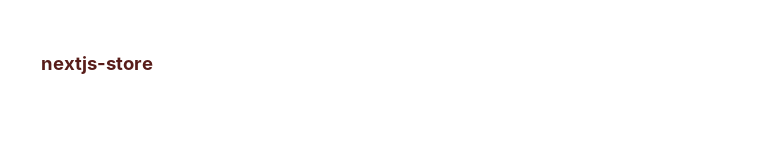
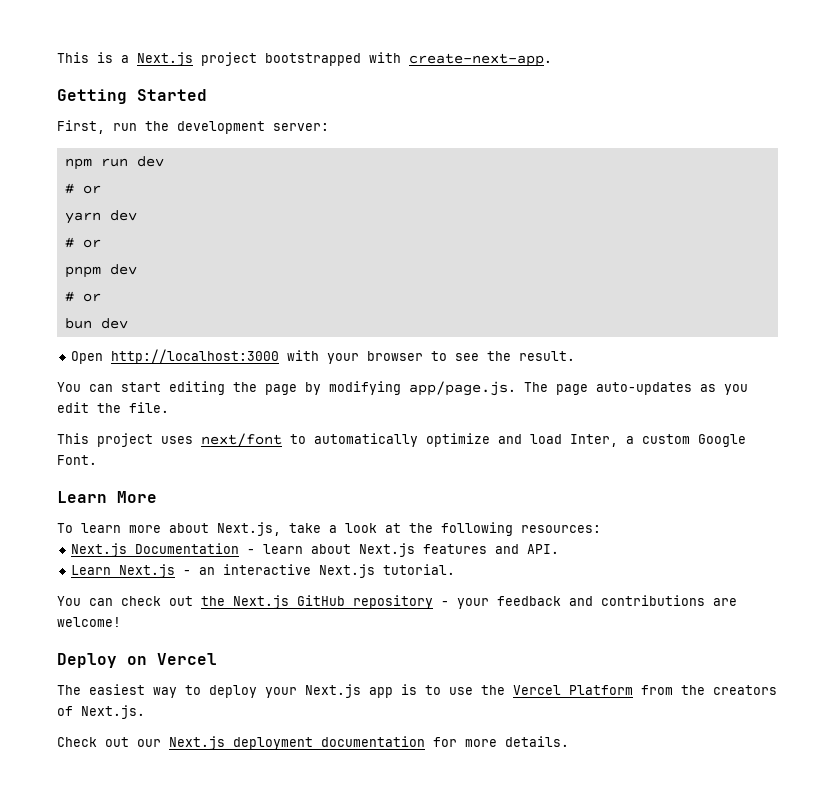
[41,56,153,74] nextjs-store -> [57,52,552,67] [57,89,207,104] [57,120,329,134] [64,156,164,170] [64,183,101,194] [64,210,137,224] [64,237,101,248] [64,264,137,278] [64,291,101,302] [64,318,128,329] [70,349,575,364] [57,381,748,396] [57,402,169,413] [57,433,746,447] [57,455,97,465] [57,491,157,503] [57,522,601,536] [70,543,559,557] [70,564,455,578] [57,595,737,609] [57,617,121,627] [57,653,217,668] [57,684,777,698] [57,705,145,719] [57,736,569,750] This is a Next.js project bootstrapped with create-next-app. // Getting Started // First, run the development server: // npm run dev // # or // yarn dev // # or // pnpm dev // # or // bun dev // Open http://localhost:3000 with your browser to see the result. // You can start editing the page by modifying app/page.js. The page auto-updates as you edit the file. // This project uses next/font to automatically optimize and load Inter, a custom Google Font. // Learn More // To learn more about Next.js, take a look at the following resources: // Next.js Documentation - learn about Next.js features and API. // Learn Next.js - an interactive Next.js tutorial. // You can check out the Next.js GitHub repository - your feedback and contributions are welcome! // Deploy on Vercel // The easiest way to deploy your Next.js app is to use the Vercel Platform from the creators of Next.js. // Check out our Next.js deployment documentation for more details.

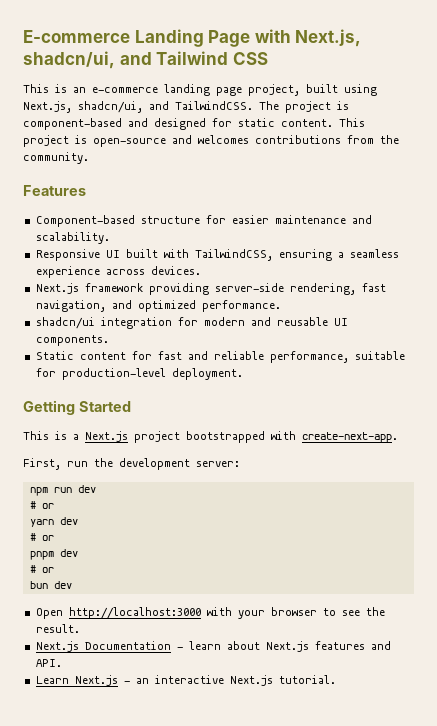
(57, 57) none -> [23,29,362,47] [23,51,268,69] [23,84,377,96] [23,101,349,113] [23,118,365,130] [23,135,399,147] [23,152,89,164] [23,185,86,196] [35,215,372,227] [35,232,110,244] [35,249,399,261] [35,266,201,278] [35,283,386,295] [35,300,281,312] [35,317,348,329] [35,335,109,346] [35,351,405,363] [35,368,243,380] [23,400,131,415] E-commerce Landing Page with Next.js, shadcn/ui, and Tailwind CSS // This is an e-commerce landing page project, built using Next.js, shadcn/ui, and TailwindCSS. The project is component-based and designed for static content. This project is open-source and welcomes contributions from the community. // Features // Component-based structure for easier maintenance and scalability. // Responsive UI built with TailwindCSS, ensuring a seamless experience across devices. // Next.js framework providing server-side rendering, fast navigation, and optimized performance. // shadcn/ui integration for modern and reusable UI components. // Static content for fast and reliable performance, suitable for production-level deployment. // Getting Started //
[57,89,207,104] // Getting Started -> (398, 437) none
[57,381,748,396] [57,402,169,413] [57,433,746,447] [57,455,97,465] [57,491,157,503] [57,522,601,536] // You can start editing the page by modifying app/page.js. The page auto-updates as you edit the file. // This project uses next/font to automatically optimize and load Inter, a custom Google Font. // Learn More // To learn more about Next.js, take a look at the following resources: -> (80, 628) none
[57,595,737,609] [57,617,121,627] [57,653,217,668] [57,684,777,698] [57,705,145,719] [57,736,569,750] // You can check out the Next.js GitHub repository - your feedback and contributions are welcome! // Deploy on Vercel // The easiest way to deploy your Next.js app is to use the Vercel Platform from the creators of Next.js. // Check out our Next.js deployment documentation for more details. -> (336, 679) none

